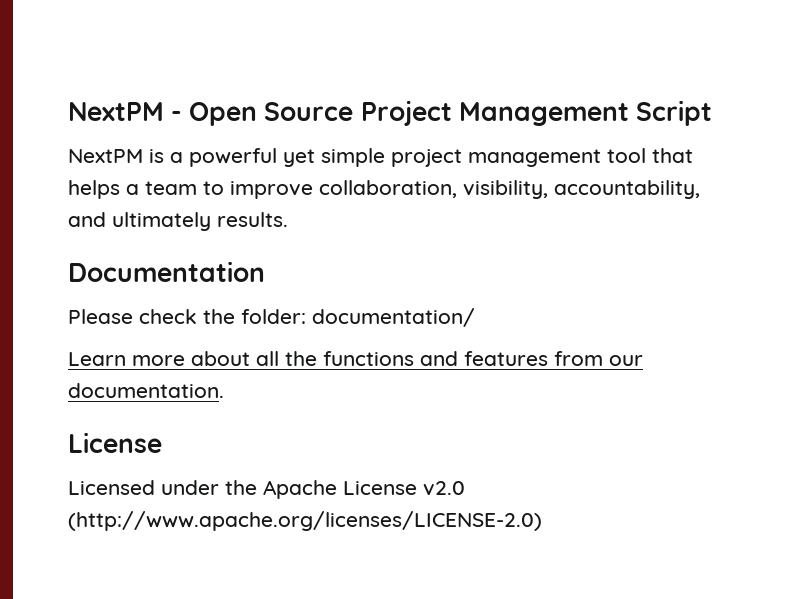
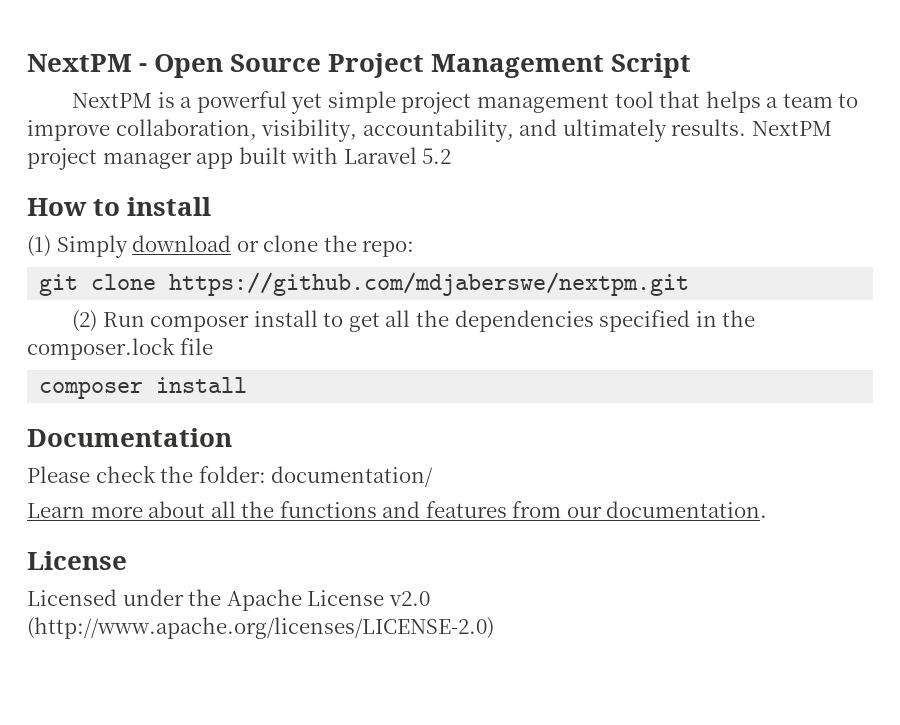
(288, 219) none -> [751,121,832,136] [27,147,452,170] [27,197,212,216] [27,235,415,258] [39,272,690,296] [72,310,756,332] [27,337,213,360] [39,377,248,399] NextPM project manager app built with Laravel 5.2 // How to install // (1) Simply download or clone the repo: // git clone https://github.com/mdjaberswe/nextpm.git // (2) Run composer install to get all the dependencies specified in the composer.lock file // composer install

